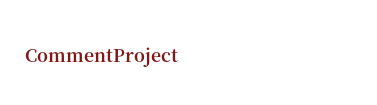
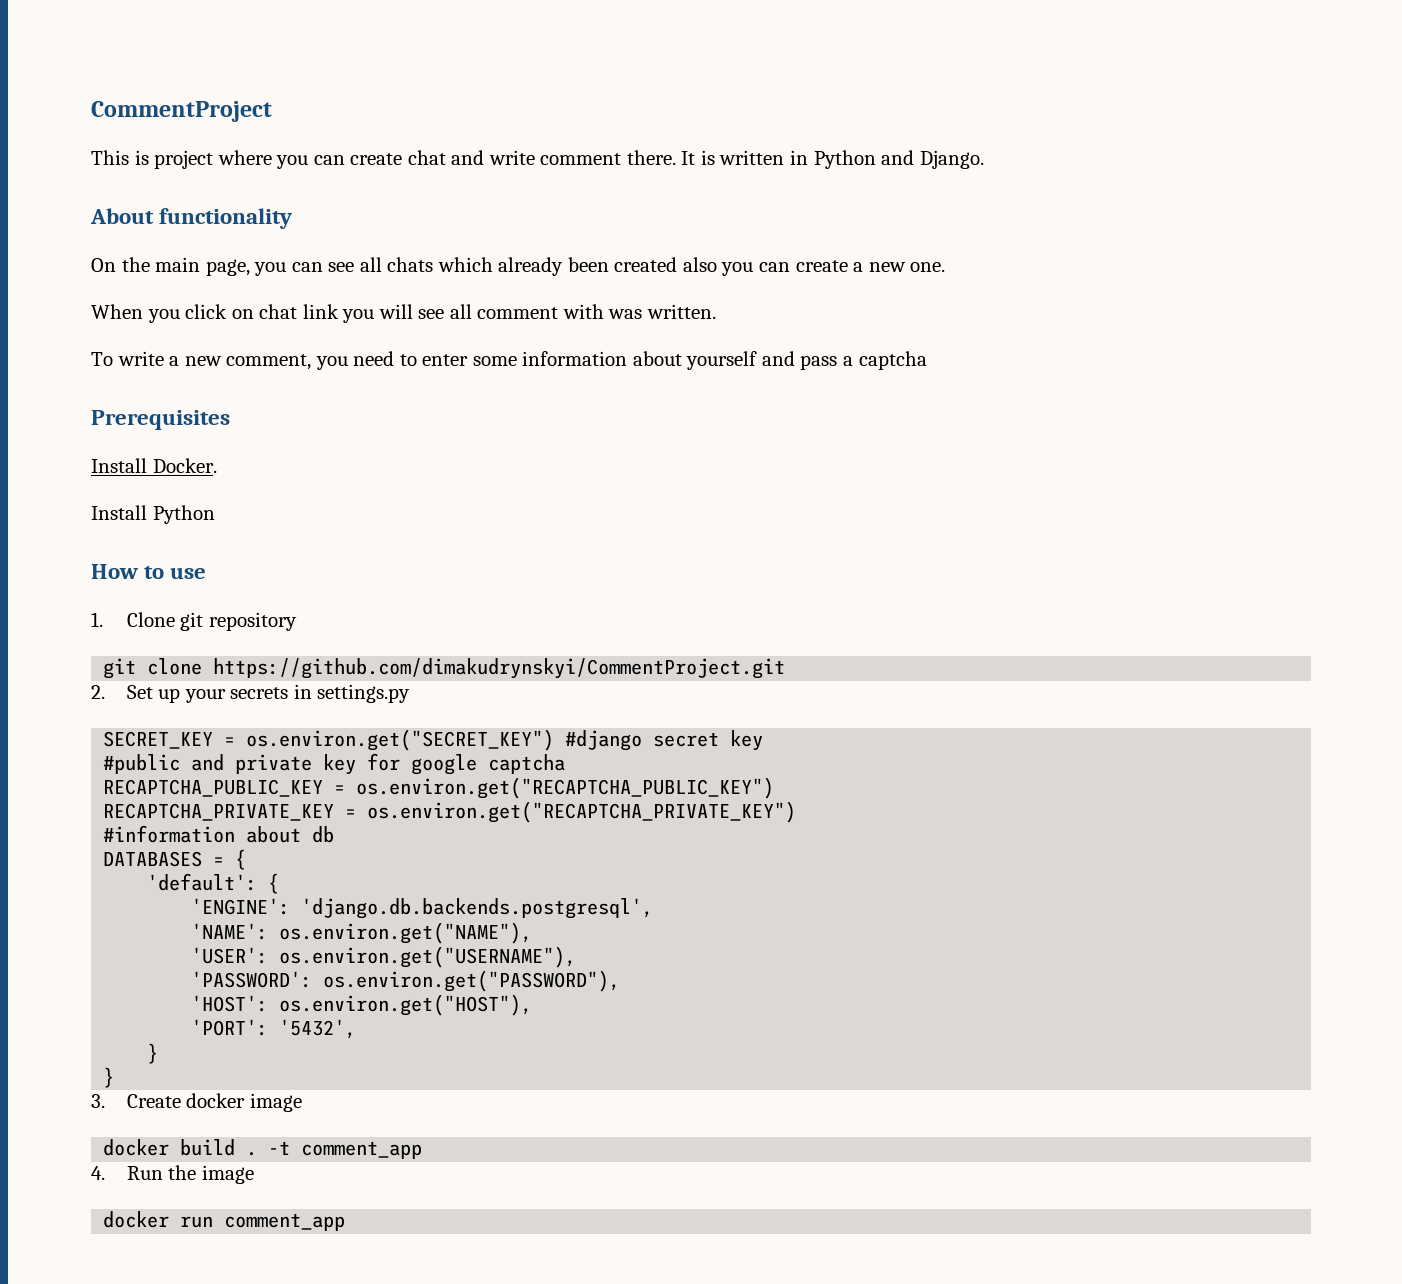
(178, 57) none -> [91,150,984,169] [90,208,293,229] [91,257,946,276] [91,304,716,323] [91,351,927,370] [91,410,230,430] [91,458,217,473] [91,505,215,524] [91,564,207,579] [91,612,297,631] [103,658,786,679] [91,684,411,703] [103,729,764,751] [103,753,566,775] [103,777,775,799] [103,801,797,823] [103,825,335,843] [103,849,247,870] [147,873,280,894] [191,898,654,919] [191,922,533,944] [191,946,577,968] [191,970,621,992] [191,994,533,1016] [191,1019,357,1039] [147,1043,159,1064] [103,1067,115,1088] [91,1093,302,1112] [103,1139,423,1159] [91,1165,254,1184] [103,1211,346,1231] // This is project where you can create chat and write comment there. It is written in Python and Django. // About functionality // On the main page, you can see all chats which already been created also you can create a new one. // When you click on chat link you will see all comment with was written. // To write a new comment, you need to enter some information about yourself and pass a captcha // Prerequisites // Install Docker. // Install Python // How to use // 1. Clone git repository // git clone https://github.com/dimakudrynskyi/CommentProject.git // 2. Set up your secrets in settings.py // SECRET_KEY = os.environ.get("SECRET_KEY") #django secret key // #public and private key for google captcha // RECAPTCHA_PUBLIC_KEY = os.environ.get("RECAPTCHA_PUBLIC_KEY") // RECAPTCHA_PRIVATE_KEY = os.environ.get("RECAPTCHA_PRIVATE_KEY") // #information about db // DATABASES = { // 'default': { // 'ENGINE': 'django.db.backends.postgresql', // 'NAME': os.environ.get("NAME"), // 'USER': os.environ.get("USERNAME"), // 'PASSWORD': os.environ.get("PASSWORD"), // 'HOST': os.environ.get("HOST"), // 'PORT': '5432', // } // } // 3. Create docker image // docker build . -t comment_app // 4. Run the image // docker run comment_app

